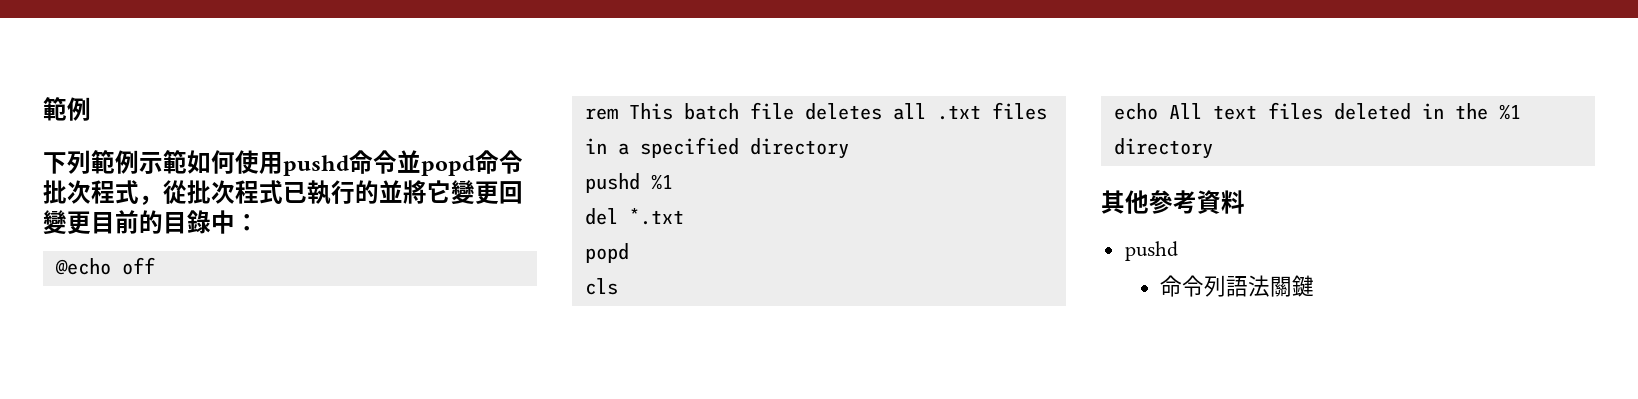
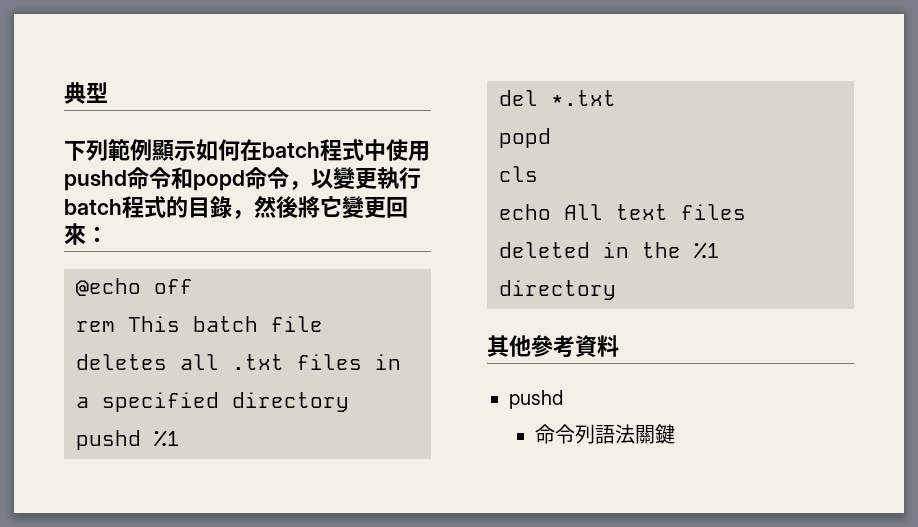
[43,97,91,121] 範例 -> [64,82,108,104] 典型
[139,150,235,174] 示範如何 -> [152,139,386,161] 顯示如何在batch程式中
[397,150,421,173] 並 -> [171,167,193,189] 和
[43,180,523,205] [43,210,235,235] 批次程式，從批次程式已執行的並將它變更回變更目前的目錄中 -> [289,167,421,190] [64,195,408,219] [64,223,86,245] ，以變更執行batch程式的目錄，然後將它變更回來

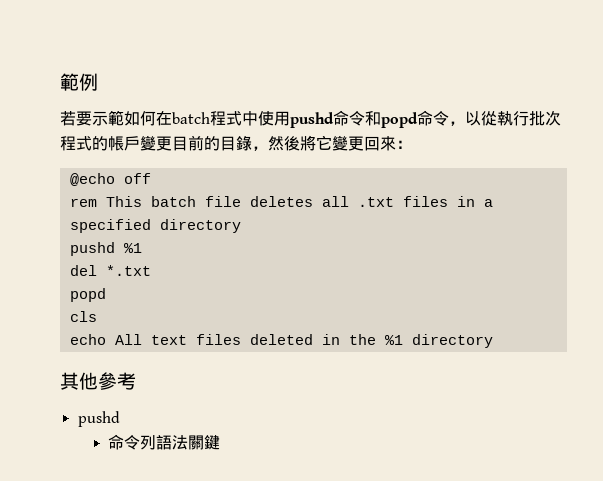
[64,82,108,104] [64,139,108,161] 典型 // 下列 -> (60, 82) none
[152,140,196,161] 顯示 -> [60,110,124,126] // 若要示範
[333,167,421,190] [64,196,166,218] 變更執行batch程式 -> [481,110,561,126] [60,135,204,151] 從執行批次程式的帳戶變更目前
[575,335,619,357] 資料 -> (136, 381) none

